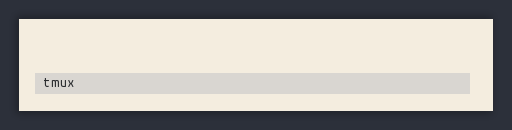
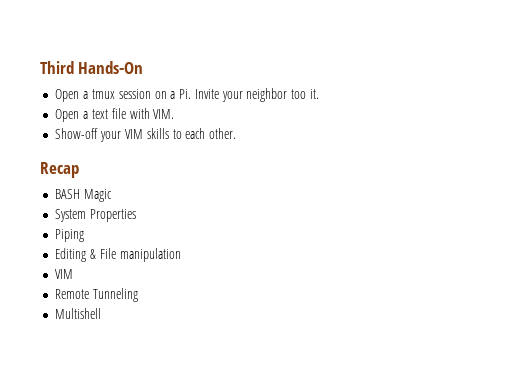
[42,78,75,87] tmux -> [40,61,144,74] [55,88,319,102] [55,108,175,122] [55,128,237,142] [40,162,79,178] [55,189,113,202] [55,209,137,222] [55,229,85,242] [55,248,181,262] [55,269,74,279] [55,288,139,302] [55,308,102,319] Third Hands-On // Open a tmux session on a Pi. Invite your neighbor too it. // Open a text file with VIM. // Show-off your VIM skills to each other. // Recap // BASH Magic // System Properties // Piping // Editing & File manipulation // VIM // Remote Tunneling // Multishell

